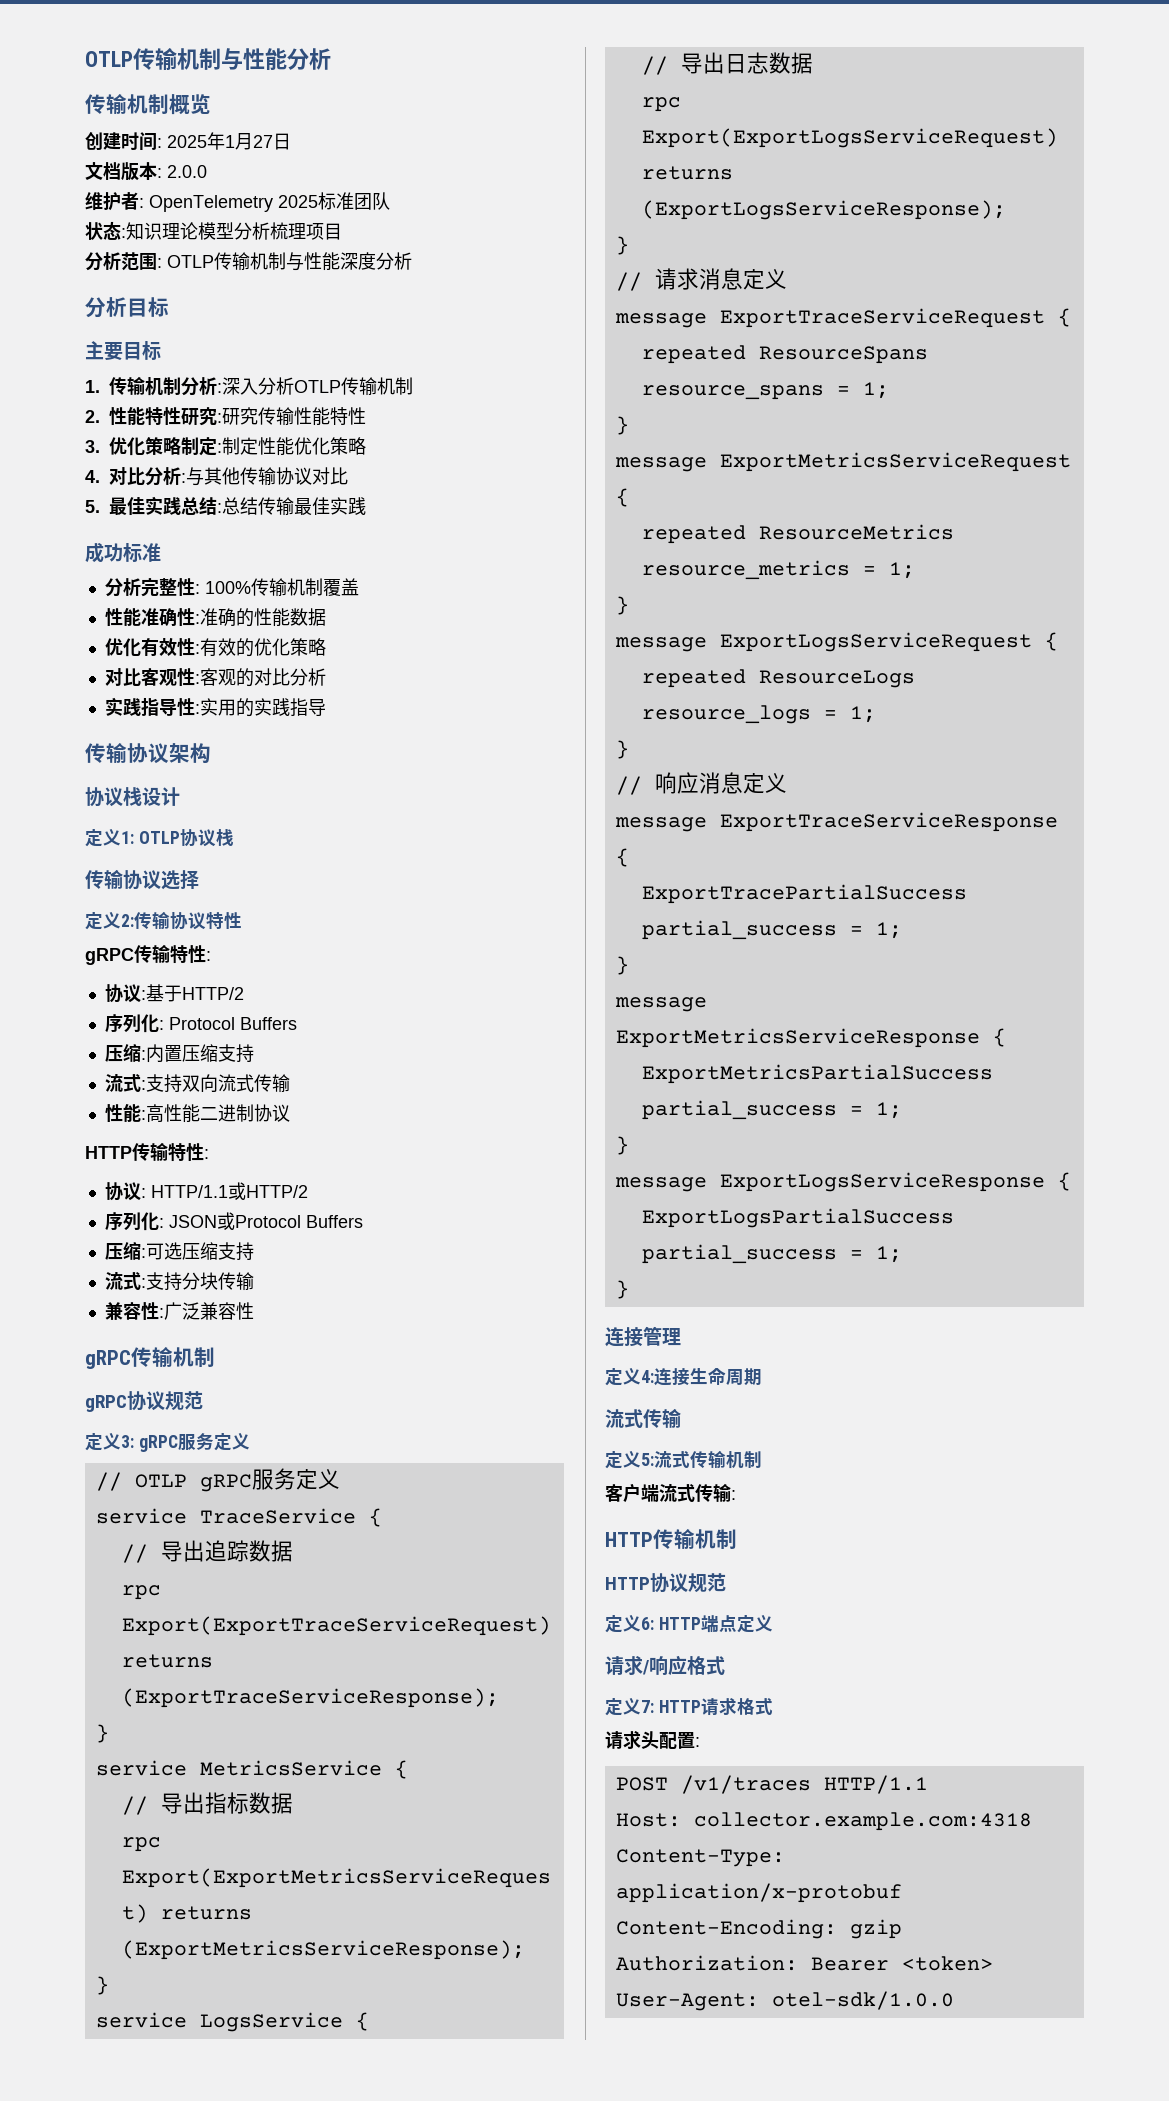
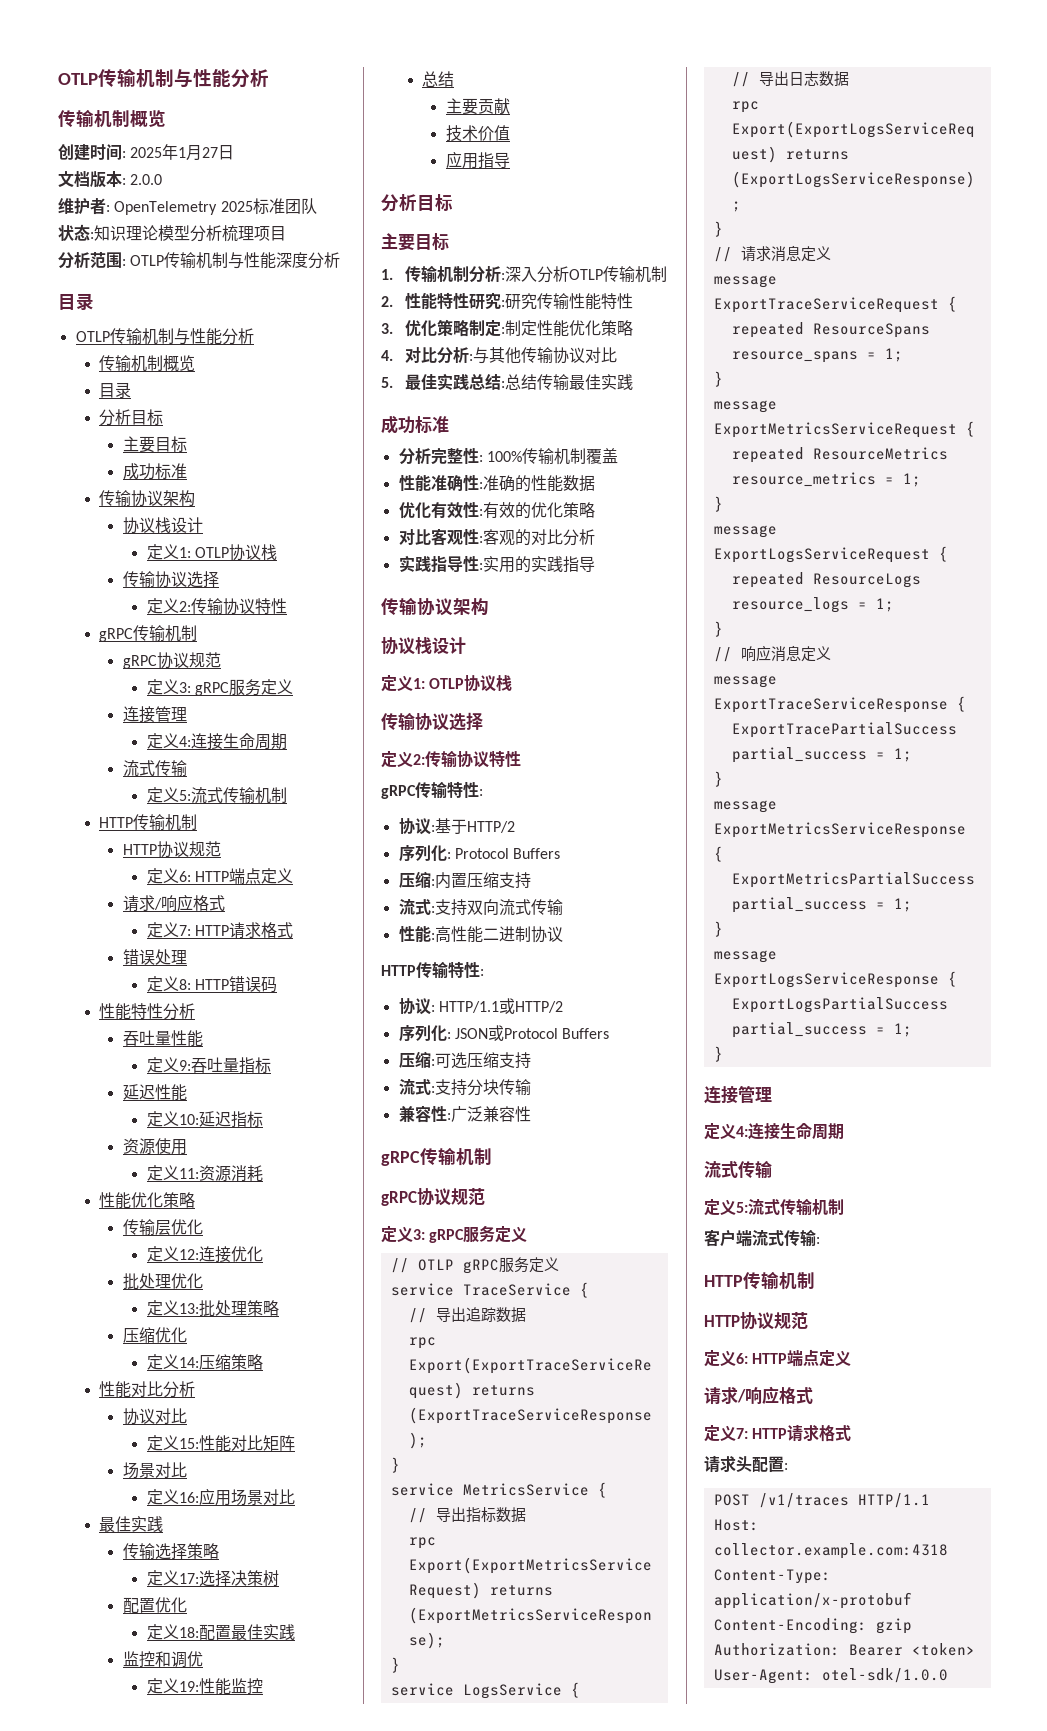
(412, 261) none -> [58,293,94,311] [75,328,254,345] [99,355,196,372] [99,382,132,398] [99,409,164,426] [122,436,187,453] [122,463,187,480] [99,490,196,507] [122,517,203,534] [146,544,277,561] [122,571,219,588] [146,598,287,615] [99,625,198,642] [122,652,221,669] [146,679,293,696] [122,706,187,723] [146,733,287,750] [122,760,187,777] [146,787,287,804] [99,814,198,831] [122,841,221,858] [146,868,293,884] [122,894,225,912] [146,922,293,939] [122,949,187,965] [146,976,277,993] [99,1003,196,1020] [122,1030,203,1047] [146,1057,271,1074] [122,1084,187,1101] [146,1111,263,1128] [122,1138,187,1155] [146,1165,263,1182] [99,1192,196,1209] [122,1219,203,1235] [146,1246,263,1263] [122,1273,203,1290] [146,1300,279,1317] [122,1327,187,1343] [146,1354,263,1370] [99,1381,196,1398] [122,1408,187,1425] [146,1435,295,1452] [122,1462,187,1479] [146,1488,295,1506] [99,1516,164,1532] [122,1543,219,1560] [146,1570,279,1587] [122,1597,187,1613] [146,1624,295,1640] [122,1651,203,1668] [146,1678,263,1695] [422,71,455,87] [445,98,510,115] [445,125,510,142] [445,151,510,169] // 目录 // OTLP传输机制与性能分析 // 传输机制概览 // 目录 // 分析目标 // 主要目标 // 成功标准 // 传输协议架构 // 协议栈设计 // 定义1: OTLP协议栈 // 传输协议选择 // 定义2:传输协议特性 // gRPC传输机制 // gRPC协议规范 // 定义3: gRPC服务定义 // 连接管理 // 定义4:连接生命周期 // 流式传输 // 定义5:流式传输机制 // HTTP传输机制 // HTTP协议规范 // 定义6: HTTP端点定义 // 请求/响应格式 // 定义7: HTTP请求格式 // 错误处理 // 定义8: HTTP错误码 // 性能特性分析 // 吞吐量性能 // 定义9:吞吐量指标 // 延迟性能 // 定义10:延迟指标 // 资源使用 // 定义11:资源消耗 // 性能优化策略 // 传输层优化 // 定义12:连接优化 // 批处理优化 // 定义13:批处理策略 // 压缩优化 // 定义14:压缩策略 // 性能对比分析 // 协议对比 // 定义15:性能对比矩阵 // 场景对比 // 定义16:应用场景对比 // 最佳实践 // 传输选择策略 // 定义17:选择决策树 // 配置优化 // 定义18:配置最佳实践 // 监控和调优 // 定义19:性能监控 // 总结 // 主要贡献 // 技术价值 // 应用指导

